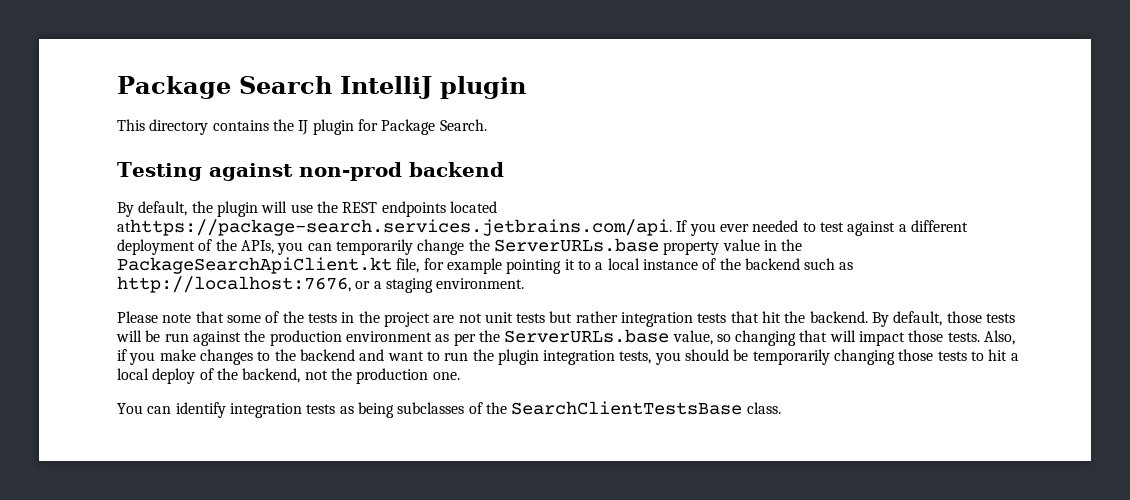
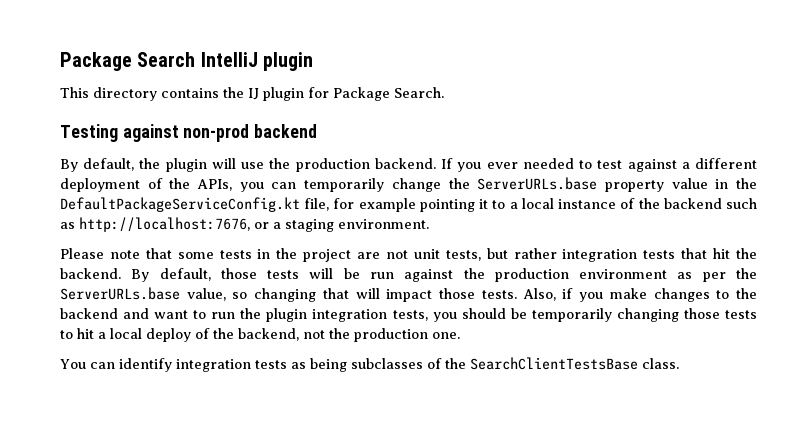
[342,201,497,217] [117,219,672,236] REST endpoints located athttps://package-search.services.jetbrains.com/api. -> [295,158,436,172] production backend.
[117,257,392,274] PackageSearchApiClient.kt -> [60,197,300,212] DefaultPackageServiceConfig.kt
[265,311,304,323] of the -> (214, 255) none
[516,313,546,323] tests -> [445,250,481,261] tests,

